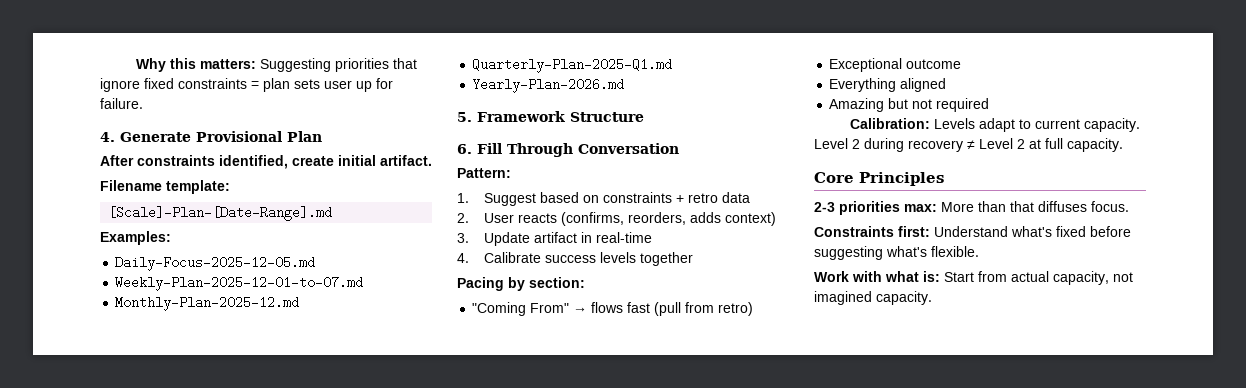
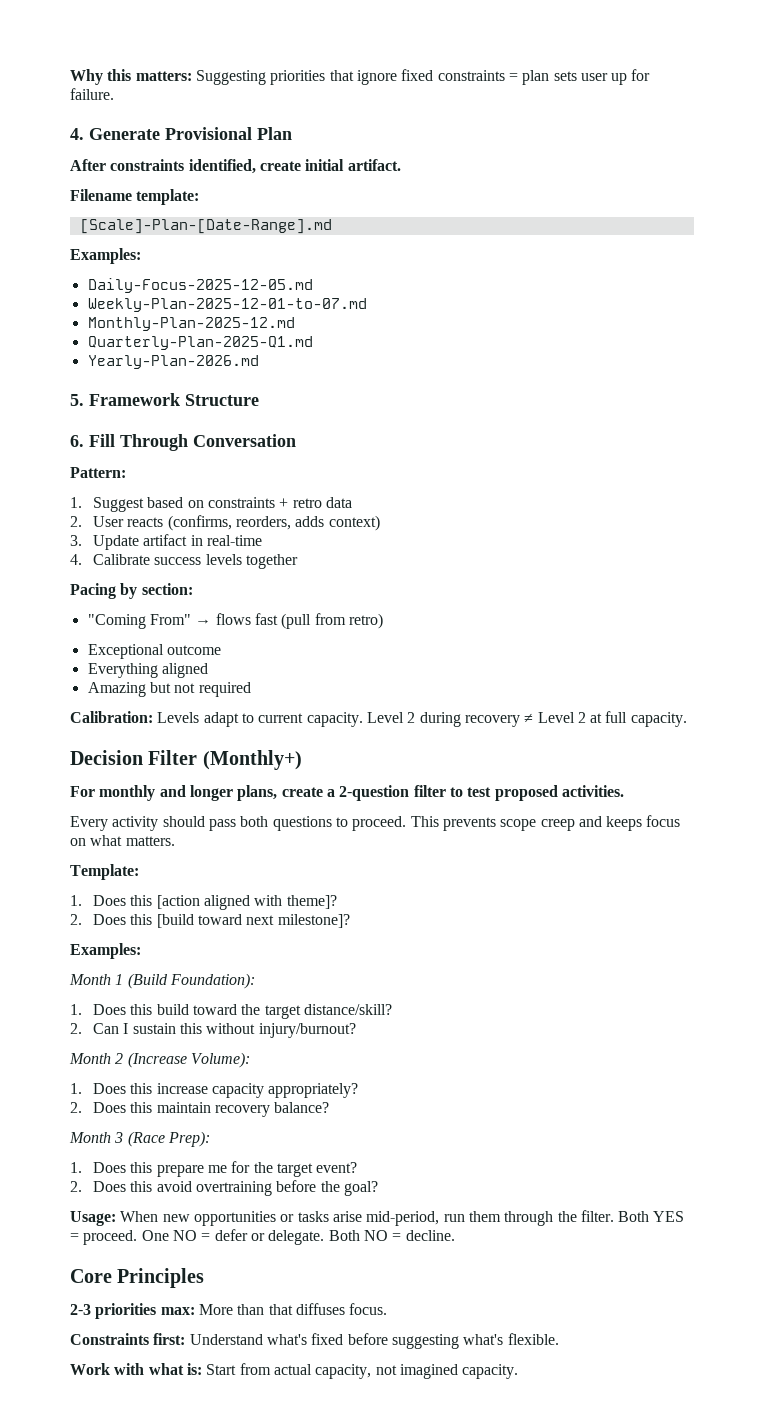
(1123, 145) none -> [70,750,302,770] [70,785,624,801] [70,815,681,831] [70,835,175,846] [70,864,139,880] [70,895,337,910] [70,914,350,928] [70,943,141,959] [69,973,255,989] [70,1004,393,1019] [70,1023,356,1038] [69,1052,250,1068] [70,1083,359,1098] [70,1102,330,1117] [69,1131,210,1147] [70,1161,358,1177] [70,1180,379,1196] [70,1210,685,1226] [70,1229,455,1245] // Decision Filter (Monthly+) // For monthly and longer plans, create a 2-question filter to test proposed activities. // Every activity should pass both questions to proceed. This prevents scope creep and keeps focus on what matters. // Template: // 1. Does this [action aligned with theme]? // 2. Does this [build toward next milestone]? // Examples: // Month 1 (Build Foundation): // 1. Does this build toward the target distance/skill? // 2. Can I sustain this without injury/burnout? // Month 2 (Increase Volume): // 1. Does this increase capacity appropriately? // 2. Does this maintain recovery balance? // Month 3 (Race Prep): // 1. Does this prepare me for the target event? // 2. Does this avoid overtraining before the goal? // Usage: When new opportunities or tasks arise mid-period, run them through the filter. Both YES = proceed. One NO = defer or delegate. Both NO = decline.

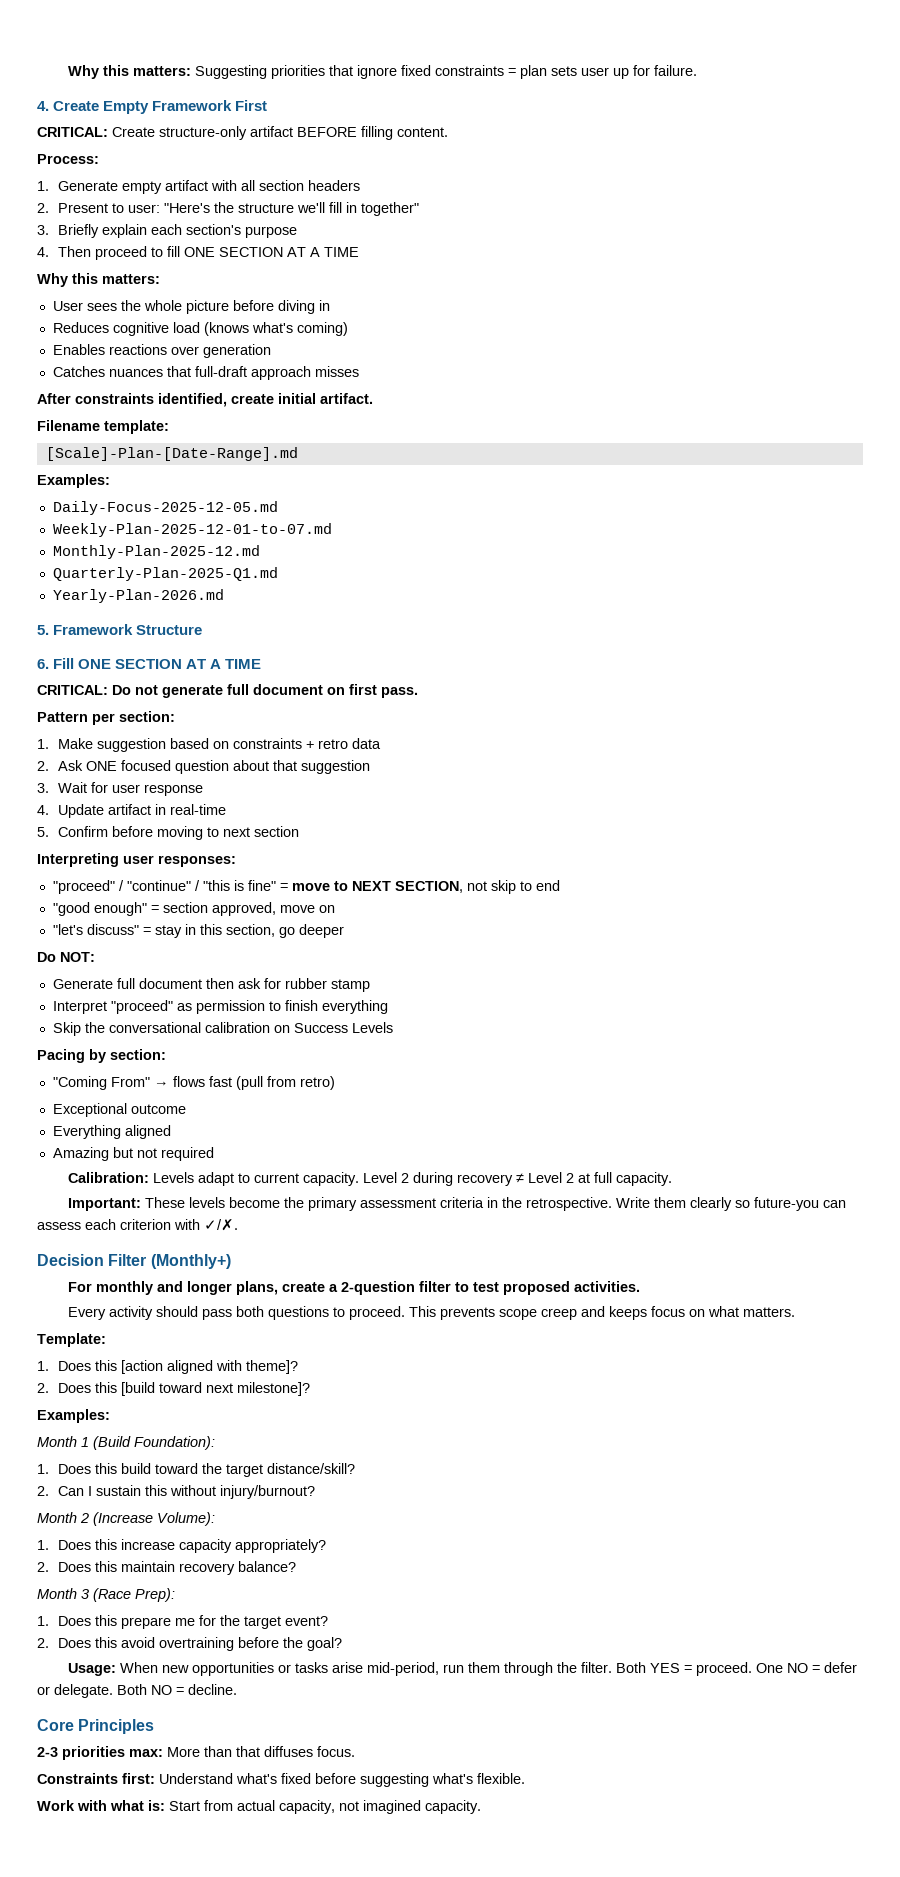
[89,127,292,140] Generate Provisional Plan -> [53,100,268,114] [37,126,448,140] [37,154,99,164] [37,180,361,194] [37,202,420,216] [37,224,298,238] [37,246,360,260] [37,273,160,287] [52,300,330,314] [52,322,348,336] [52,344,271,358] [52,366,359,380] Create Empty Framework First // CRITICAL: Create structure-only artifact BEFORE filling content. // Process: // 1. Generate empty artifact with all section headers // 2. Present to user: "Here's the structure we'll fill in together" // 3. Briefly explain each section's purpose // 4. Then proceed to fill ONE SECTION AT A TIME // Why this matters: // User sees the whole picture before diving in // Reduces cognitive load (knows what's coming) // Enables reactions over generation // Catches nuances that full-draft approach misses
[120,434,296,451] [70,467,126,478] [70,497,145,512] Through Conversation // Pattern: // 1. Suggest -> [78,659,262,669] [37,684,418,698] [37,711,175,725] [37,738,167,752] ONE SECTION AT A TIME // CRITICAL: Do not generate full document on first pass. // Pattern per section: // 1. Make suggestion
[93,515,380,531] [70,534,263,550] [70,554,299,569] User reacts (confirms, reorders, adds context) // 3. Update artifact in real-time // 4. Calibrate success levels together -> [58,760,371,774] [37,782,204,796] [37,804,227,818] [37,826,300,840] [37,853,236,867] [52,880,560,894] [52,902,335,916] [52,924,344,938] [37,952,95,962] [52,978,370,992] [52,1000,388,1014] [52,1022,393,1036] Ask ONE focused question about that suggestion // 3. Wait for user response // 4. Update artifact in real-time // 5. Confirm before moving to next section // Interpreting user responses: // "proceed" / "continue" / "this is fine" = move to NEXT SECTION, not skip to end // "good enough" = section approved, move on // "let's discuss" = stay in this section, go deeper // Do NOT: // Generate full document then ask for rubber stamp // Interpret "proceed" as permission to finish everything // Skip the conversational calibration on Success Levels
(687, 719) none -> [67,1197,846,1211] [37,1219,238,1231] // Important: These levels become the primary assessment criteria in the retrospective. Write them clearly so future-you can assess each criterion with ✓/✗.

